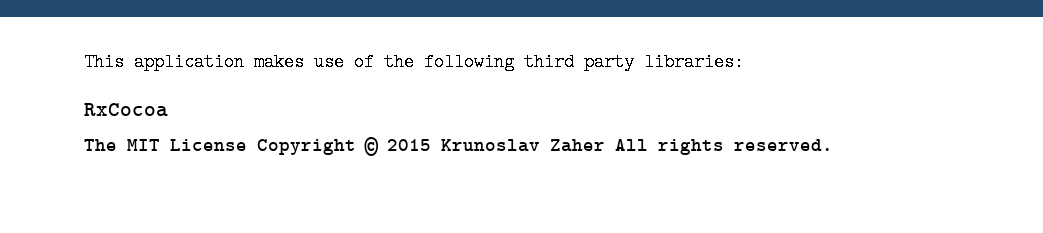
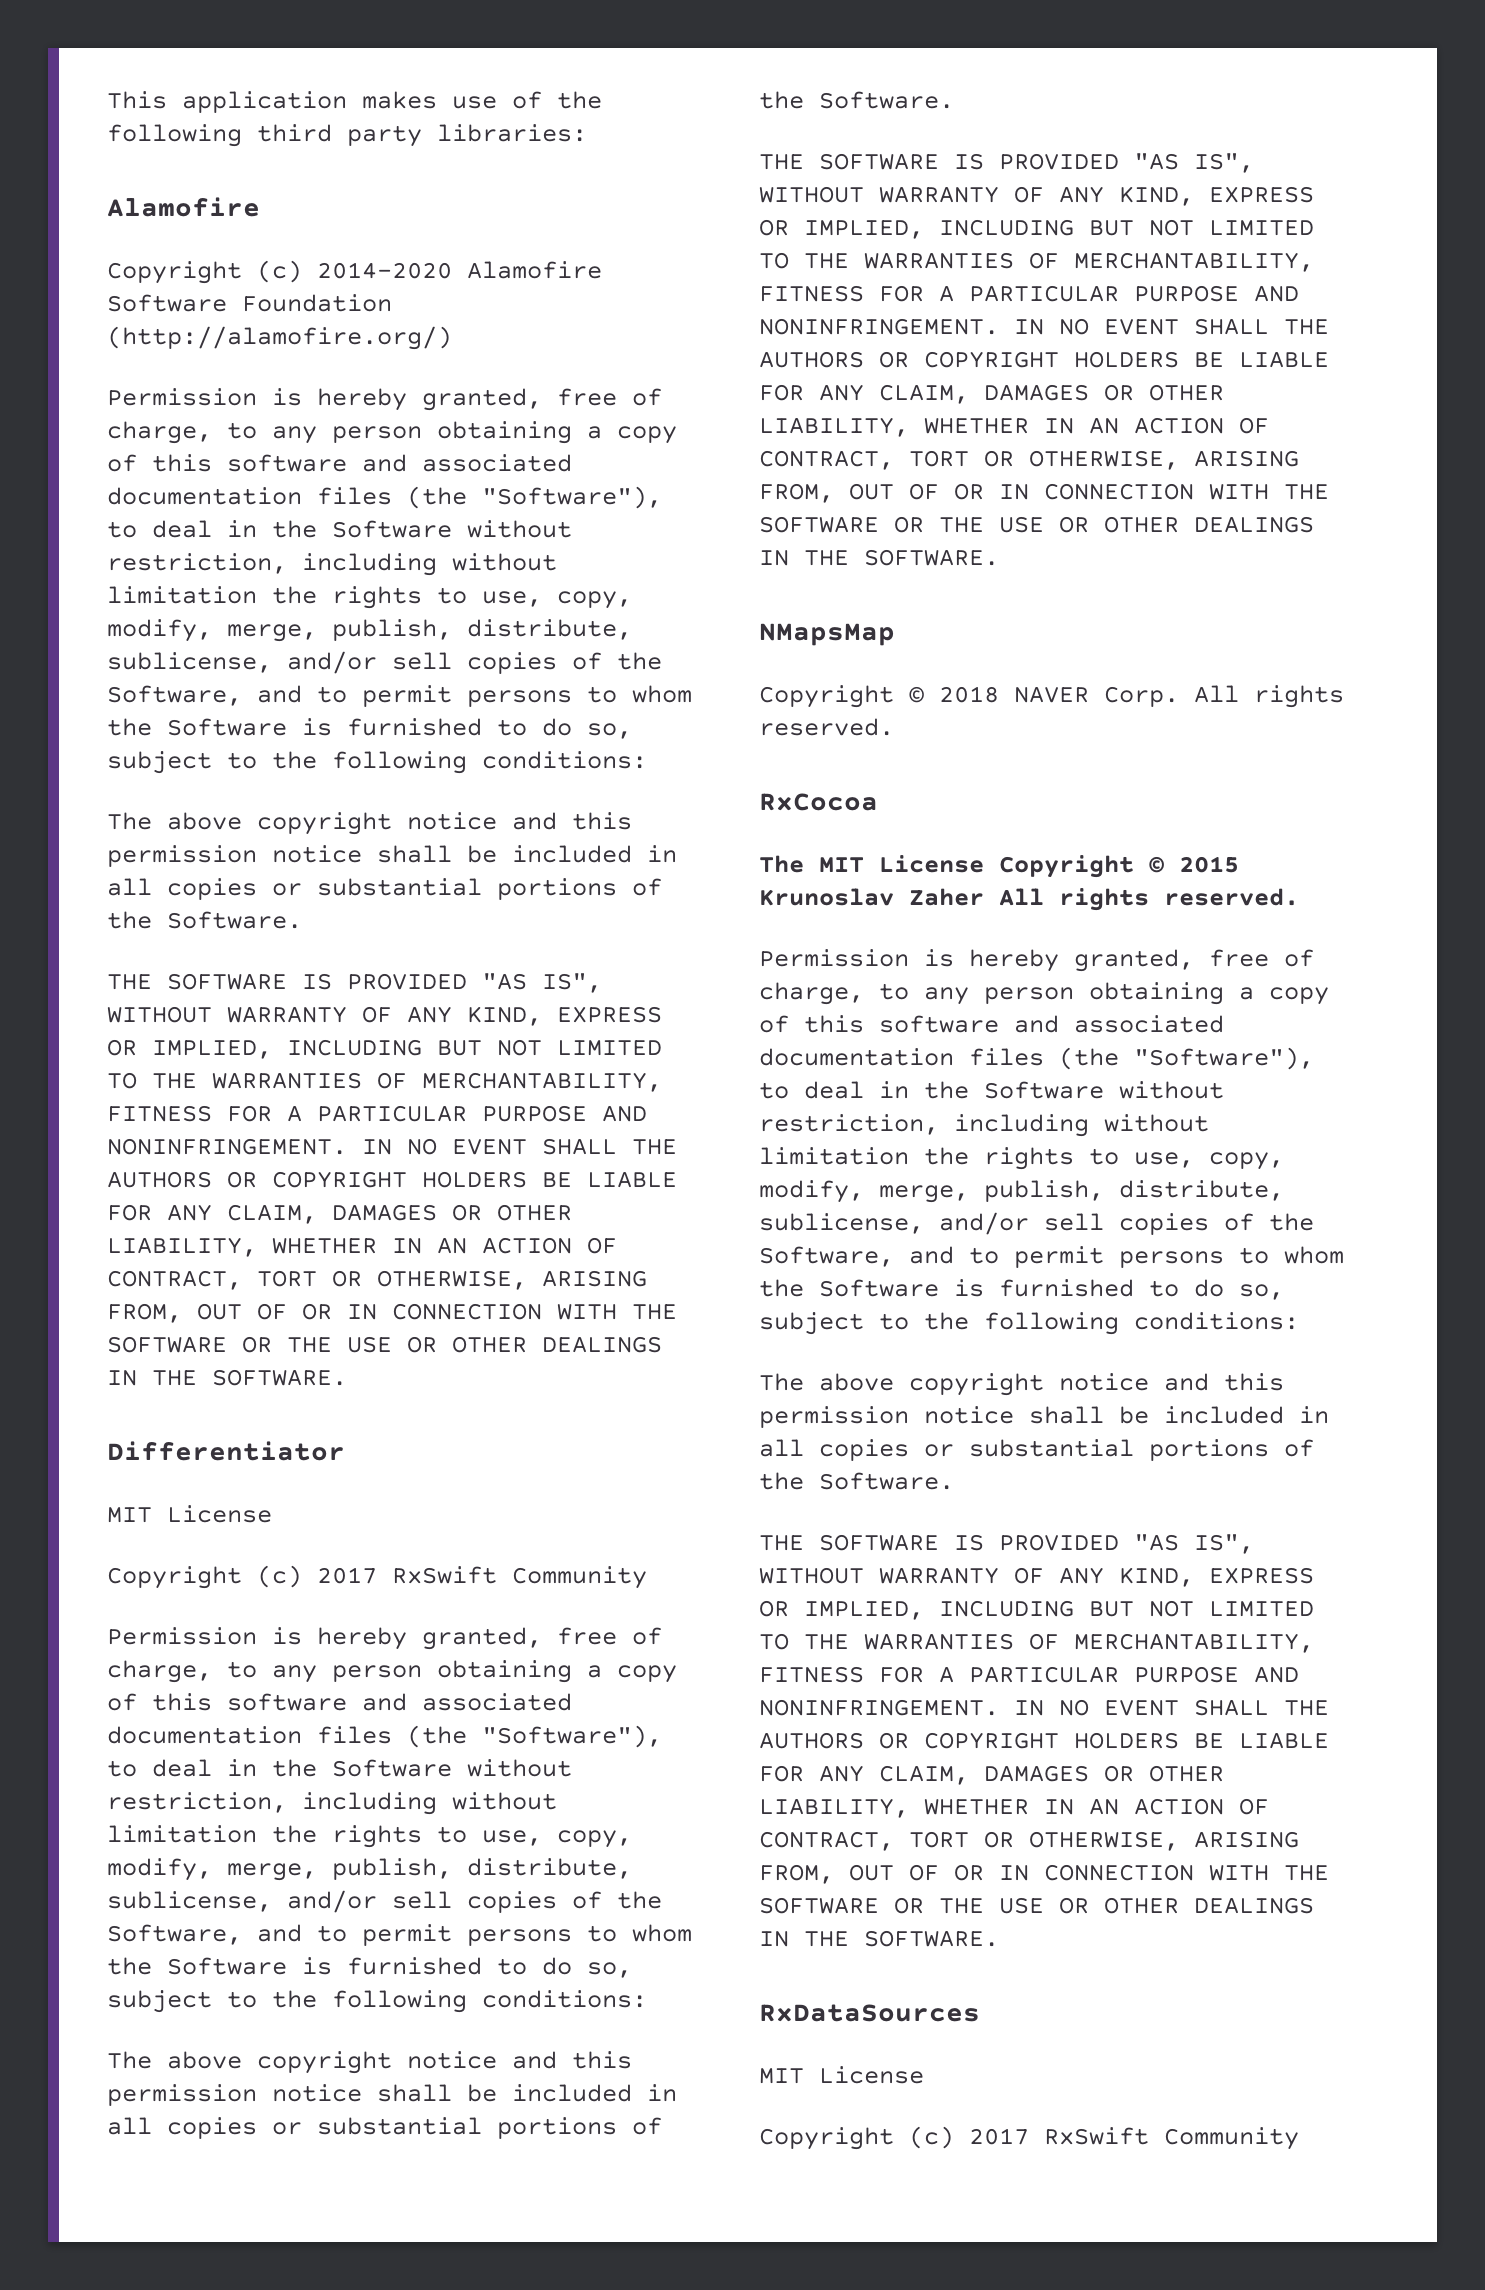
(744, 62) none -> [107,197,260,217] [107,260,602,284] [107,294,392,312] [107,326,452,350] [107,388,662,411] [107,421,677,444] [107,454,572,472] [107,486,662,509] [107,520,572,538] [107,553,557,576] [107,586,632,609] [107,619,632,642] [107,651,662,674] [107,685,692,707] [107,718,632,739] [107,751,647,774] [107,812,632,835] [107,845,677,867] [107,878,662,900] [107,911,302,929] [107,973,602,993] [107,1006,662,1026] [107,1039,662,1059] [107,1072,662,1092] [107,1105,647,1122] [107,1138,677,1155] [107,1171,677,1188] [107,1204,572,1224] [107,1237,617,1257] [107,1270,647,1290] [107,1303,677,1323] [107,1336,662,1353] [107,1369,347,1386] [107,1441,345,1461] [107,1505,272,1523] [107,1565,647,1589] [107,1627,662,1650] [107,1660,677,1683] [107,1693,572,1711] [107,1725,662,1748] [107,1759,572,1777] [107,1792,557,1815] [107,1825,632,1848] [107,1858,632,1881] [107,1890,662,1913] [107,1924,692,1946] [107,1957,632,1978] [107,1990,647,2013] [107,2051,632,2074] [107,2084,677,2106] [107,2117,662,2139] [759,91,954,109] [759,153,1254,173] [759,186,1314,206] [759,219,1314,239] [759,252,1314,272] [759,285,1299,302] [759,318,1329,335] [759,351,1329,368] [759,384,1224,404] [759,417,1269,437] [759,450,1299,470] [759,483,1329,503] [759,516,1314,533] [759,549,999,566] [759,623,895,646] [759,685,1344,708] [759,718,894,736] // Alamofire // Copyright (c) 2014-2020 Alamofire Software Foundation (http://alamofire.org/) // Permission is hereby granted, free of charge, to any person obtaining a copy of this software and associated documentation files (the "Software"), to deal in the Software without restriction, including without limitation the rights to use, copy, modify, merge, publish, distribute, sublicense, and/or sell copies of the Software, and to permit persons to whom the Software is furnished to do so, subject to the following conditions: // The above copyright notice and this permission notice shall be included in all copies or substantial portions of the Software. // THE SOFTWARE IS PROVIDED "AS IS", WITHOUT WARRANTY OF ANY KIND, EXPRESS OR IMPLIED, INCLUDING BUT NOT LIMITED TO THE WARRANTIES OF MERCHANTABILITY, FITNESS FOR A PARTICULAR PURPOSE AND NONINFRINGEMENT. IN NO EVENT SHALL THE AUTHORS OR COPYRIGHT HOLDERS BE LIABLE FOR ANY CLAIM, DAMAGES OR OTHER LIABILITY, WHETHER IN AN ACTION OF CONTRACT, TORT OR OTHERWISE, ARISING FROM, OUT OF OR IN CONNECTION WITH THE SOFTWARE OR THE USE OR OTHER DEALINGS IN THE SOFTWARE. // Differentiator // MIT License // Copyright (c) 2017 RxSwift Community // Permission is hereby granted, free of charge, to any person obtaining a copy of this software and associated documentation files (the "Software"), to deal in the Software without restriction, including without limitation the rights to use, copy, modify, merge, publish, distribute, sublicense, and/or sell copies of the Software, and to permit persons to whom the Software is furnished to do so, subject to the following conditions: // The above copyright notice and this permission notice shall be included in all copies or substantial portions of the Software. // THE SOFTWARE IS PROVIDED "AS IS", WITHOUT WARRANTY OF ANY KIND, EXPRESS OR IMPLIED, INCLUDING BUT NOT LIMITED TO THE WARRANTIES OF MERCHANTABILITY, FITNESS FOR A PARTICULAR PURPOSE AND NONINFRINGEMENT. IN NO EVENT SHALL THE AUTHORS OR COPYRIGHT HOLDERS BE LIABLE FOR ANY CLAIM, DAMAGES OR OTHER LIABILITY, WHETHER IN AN ACTION OF CONTRACT, TORT OR OTHERWISE, ARISING FROM, OUT OF OR IN CONNECTION WITH THE SOFTWARE OR THE USE OR OTHER DEALINGS IN THE SOFTWARE. // NMapsMap // Copyright © 2018 NAVER Corp. All rights reserved.
(833, 145) none -> [759,949,1314,972] [759,982,1329,1005] [759,1015,1224,1033] [759,1047,1314,1070] [759,1081,1224,1099] [759,1114,1209,1137] [759,1147,1284,1170] [759,1180,1284,1203] [759,1212,1314,1235] [759,1246,1344,1268] [759,1279,1284,1300] [759,1312,1299,1335] [759,1373,1284,1396] [759,1406,1329,1428] [759,1439,1314,1461] [759,1472,954,1490] [759,1534,1254,1554] [759,1567,1314,1587] [759,1600,1314,1620] [759,1633,1314,1653] [759,1666,1299,1683] [759,1699,1329,1716] [759,1732,1329,1749] [759,1765,1224,1785] [759,1798,1269,1818] [759,1831,1299,1851] [759,1864,1329,1884] [759,1897,1314,1914] [759,1930,999,1947] [759,2004,980,2022] [759,2066,924,2084] [759,2126,1299,2150] // Permission is hereby granted, free of charge, to any person obtaining a copy of this software and associated documentation files (the "Software"), to deal in the Software without restriction, including without limitation the rights to use, copy, modify, merge, publish, distribute, sublicense, and/or sell copies of the Software, and to permit persons to whom the Software is furnished to do so, subject to the following conditions: // The above copyright notice and this permission notice shall be included in all copies or substantial portions of the Software. // THE SOFTWARE IS PROVIDED "AS IS", WITHOUT WARRANTY OF ANY KIND, EXPRESS OR IMPLIED, INCLUDING BUT NOT LIMITED TO THE WARRANTIES OF MERCHANTABILITY, FITNESS FOR A PARTICULAR PURPOSE AND NONINFRINGEMENT. IN NO EVENT SHALL THE AUTHORS OR COPYRIGHT HOLDERS BE LIABLE FOR ANY CLAIM, DAMAGES OR OTHER LIABILITY, WHETHER IN AN ACTION OF CONTRACT, TORT OR OTHERWISE, ARISING FROM, OUT OF OR IN CONNECTION WITH THE SOFTWARE OR THE USE OR OTHER DEALINGS IN THE SOFTWARE. // RxDataSources // MIT License // Copyright (c) 2017 RxSwift Community

